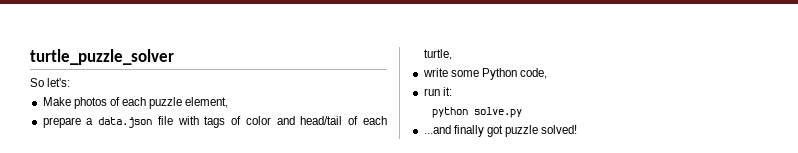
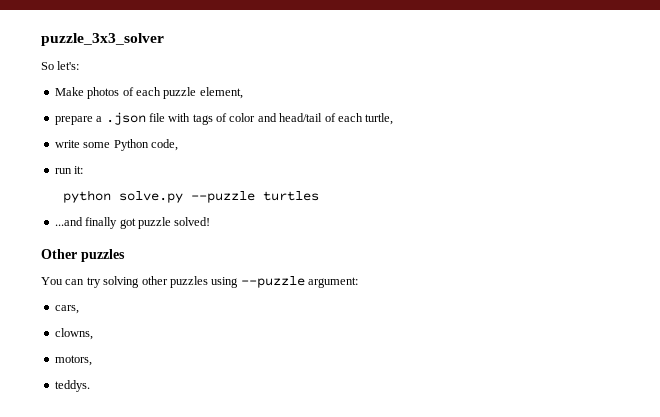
[30,49,174,65] turtle_puzzle_solver -> [41,33,164,46] puzzle_3x3_solver
[98,117,153,128] data.json -> [105,112,146,125] .json
(523, 112) none -> [191,191,320,203] --puzzle turtles
(578, 129) none -> [41,249,125,262] [41,276,358,288] [54,305,79,314] [54,328,93,340] [54,355,92,366] [54,380,90,392] // Other puzzles // You can try solving other puzzles using --puzzle argument: // cars, // clowns, // motors, // teddys.

